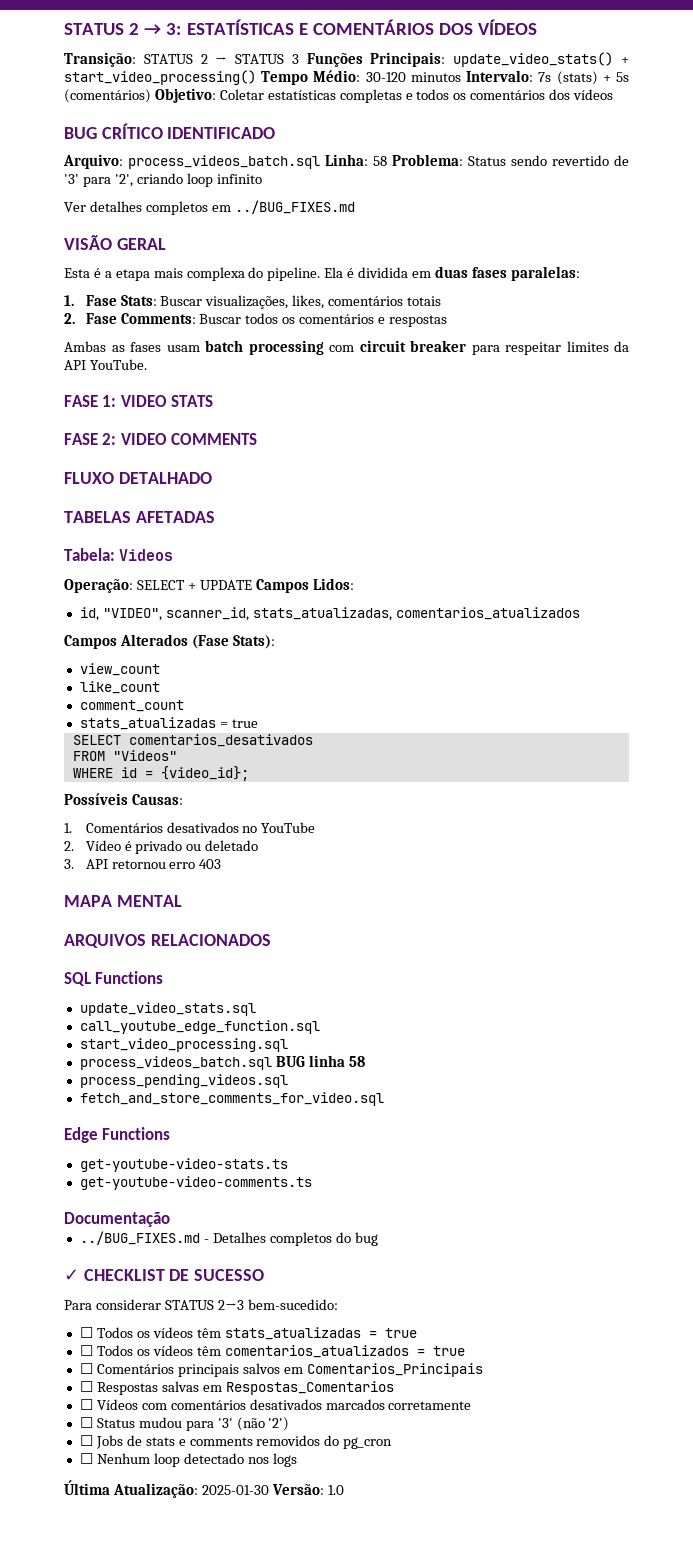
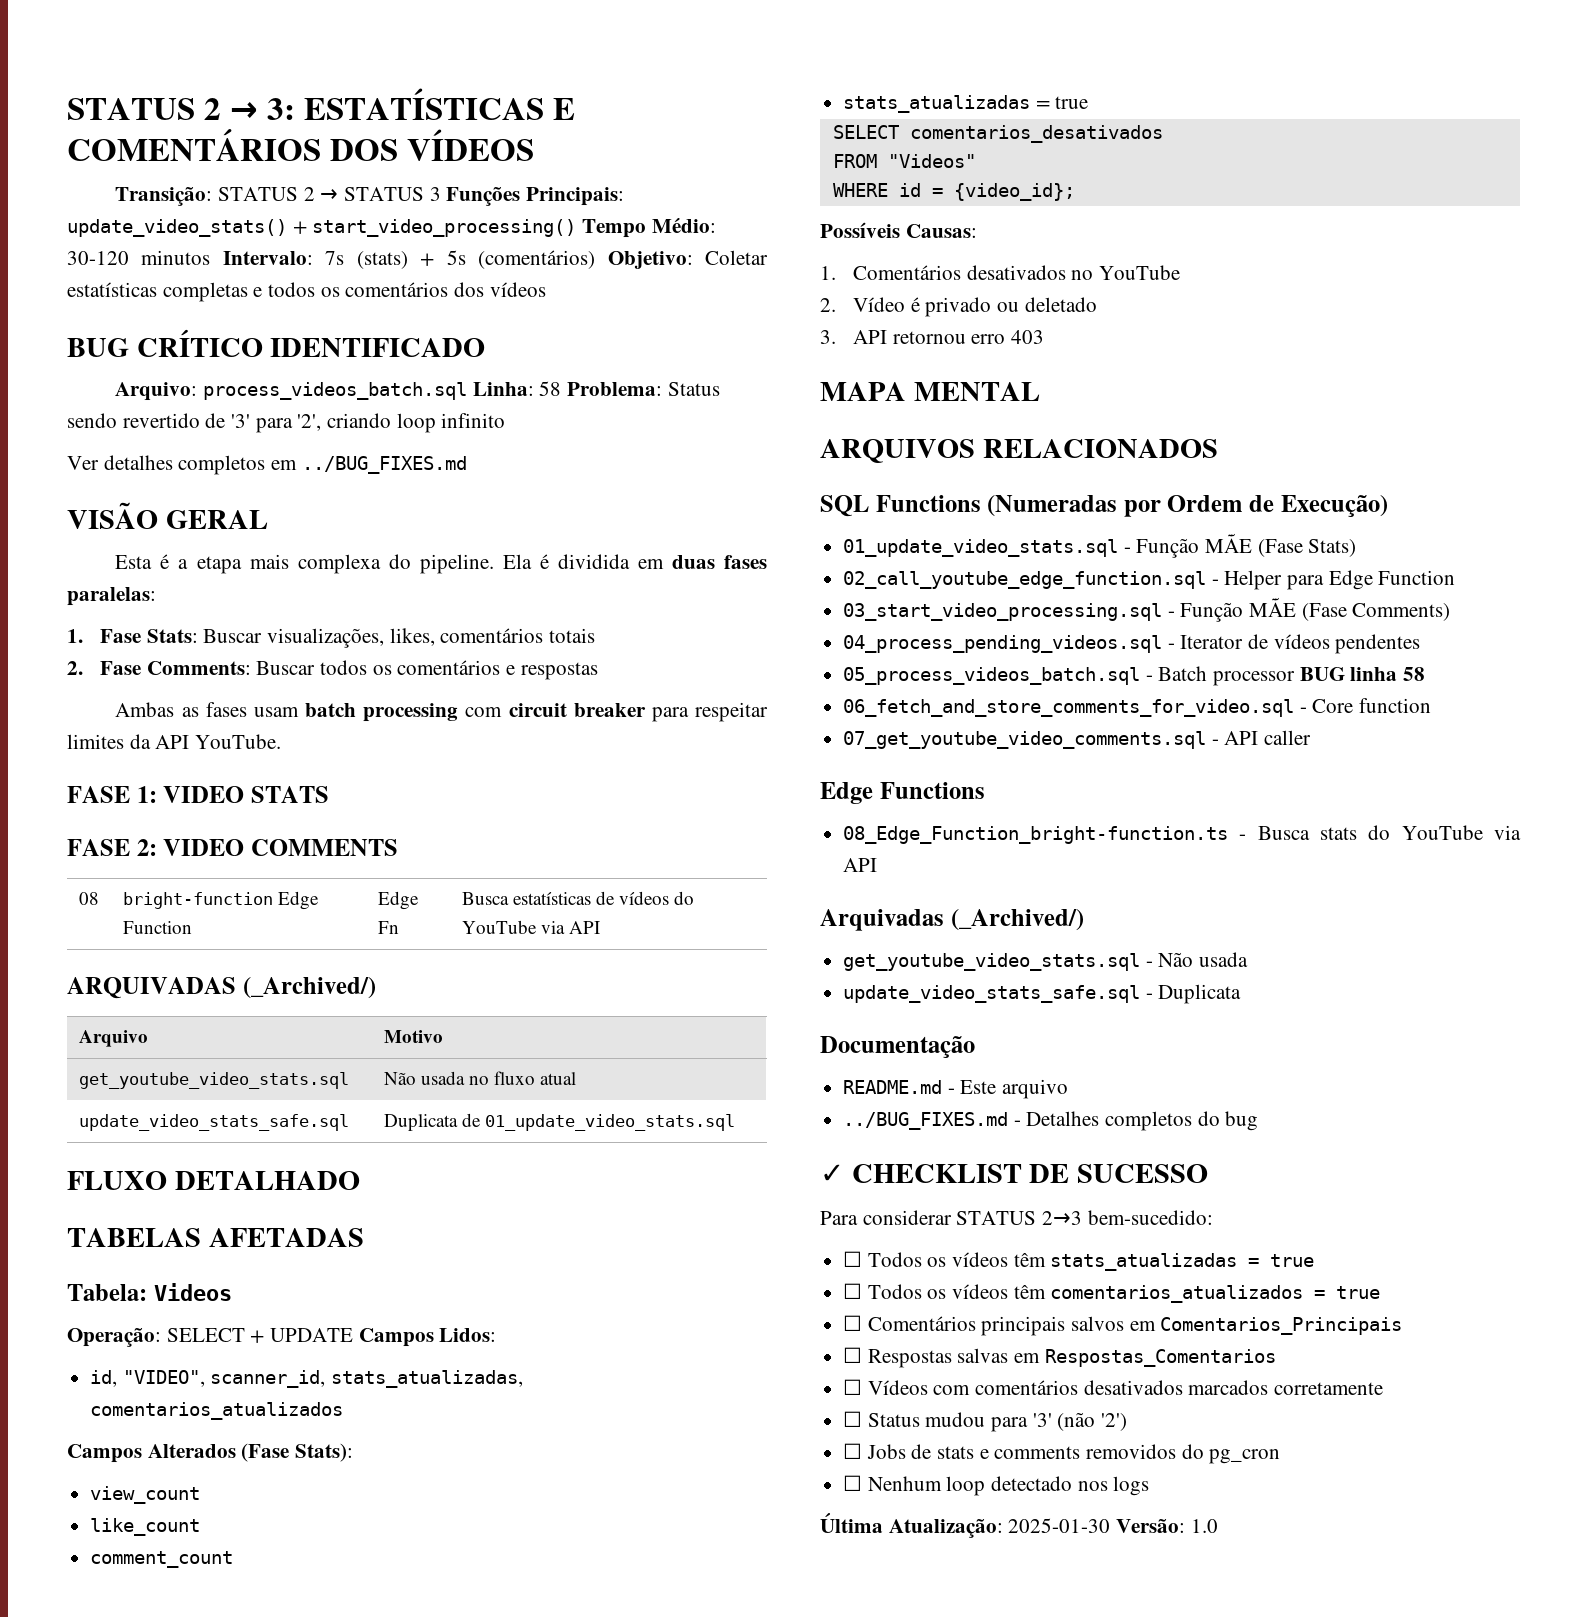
(258, 439) none -> [78,892,99,905] [122,891,319,910] [122,921,192,934] [377,891,419,910] [377,921,399,934] [461,891,695,905] [461,920,600,934] [67,977,376,999] [78,1030,148,1047] [383,1030,443,1043] [78,1072,349,1089] [383,1071,577,1085] [78,1114,349,1131] [383,1113,735,1131] // 08 | bright-function Edge Function | Edge Fn | Busca estatísticas de vídeos do YouTube via API // ARQUIVADAS (_Archived/) // Arquivo | Motivo // get_youtube_video_stats.sql | Não usada no fluxo atual // update_video_stats_safe.sql | Duplicata de 01_update_video_stats.sql
[79,1002,256,1016] [79,1020,320,1034] [79,1038,288,1052] [79,1055,365,1070] [79,1074,288,1088] [79,1092,384,1106] [64,1127,171,1143] [79,1158,288,1172] [79,1176,312,1190] [64,1212,170,1227] // update_video_stats.sql // call_youtube_edge_function.sql // start_video_processing.sql // process_videos_batch.sql BUG linha 58 // process_pending_videos.sql // fetch_and_store_comments_for_video.sql // Edge Functions // get-youtube-video-stats.ts // get-youtube-video-comments.ts // Documentação -> [987,495,1388,518] [843,533,1357,558] [843,570,1456,590] [843,597,1451,622] [843,634,1421,654] [843,666,1426,686] [843,698,1432,717] [843,730,1312,749] [820,782,985,804] [843,825,1521,844] [843,858,878,872] [820,909,1084,931] [843,952,1249,971] [843,984,1242,1004] [820,1036,975,1059] [843,1079,1069,1099] (Numeradas por Ordem de Execução) // 01_update_video_stats.sql - Função MÃE (Fase Stats) // 02_call_youtube_edge_function.sql - Helper para Edge Function // 03_start_video_processing.sql - Função MÃE (Fase Comments) // 04_process_pending_videos.sql - Iterator de vídeos pendentes // 05_process_videos_batch.sql - Batch processor BUG linha 58 // 06_fetch_and_store_comments_for_video.sql - Core function // 07_get_youtube_video_comments.sql - API caller // Edge Functions // 08_Edge_Function_bright-function.ts - Busca stats do YouTube via API // Arquivadas (_Archived/) // get_youtube_video_stats.sql - Não usada // update_video_stats_safe.sql - Duplicata // Documentação // README.md - Este arquivo

